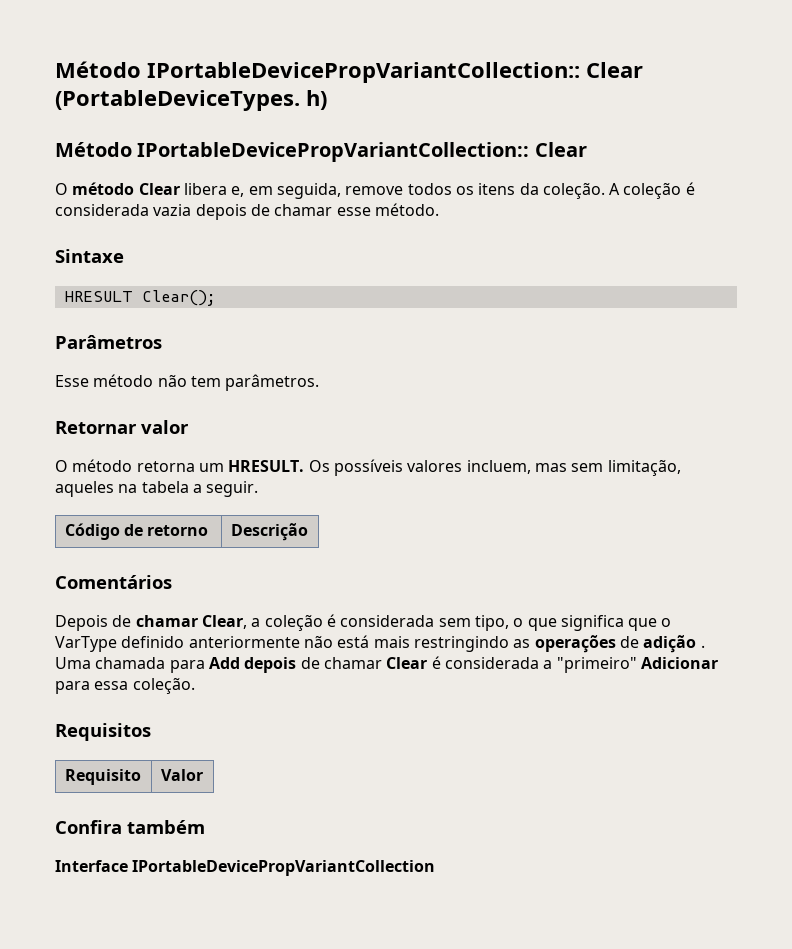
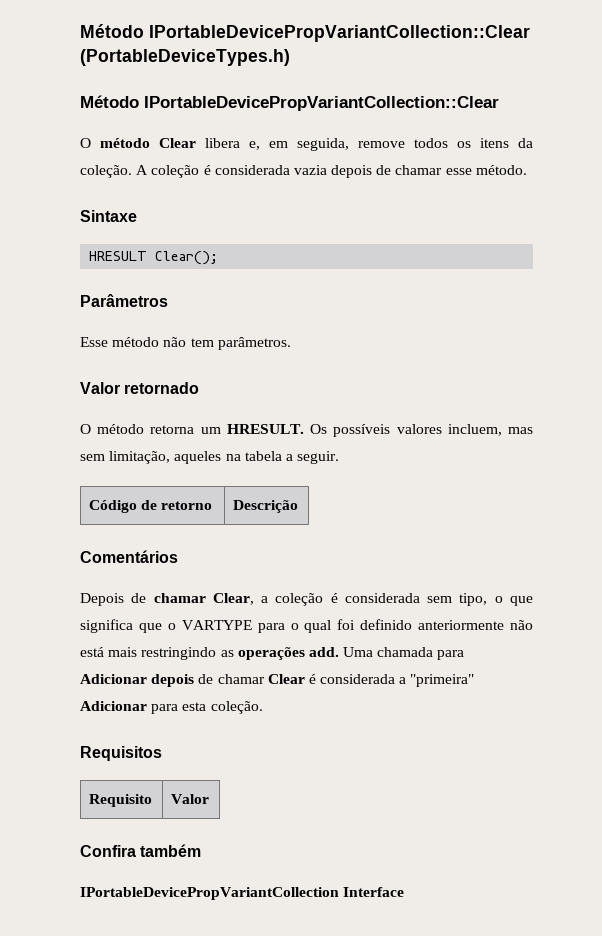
[55,61,643,83] [55,90,327,111] [55,142,587,162] Método IPortableDevicePropVariantCollection:: Clear (PortableDeviceTypes. h) // Método IPortableDevicePropVariantCollection:: Clear -> [80,24,530,42] [80,49,290,66] [80,95,499,111] Método IPortableDevicePropVariantCollection::Clear (PortableDeviceTypes.h) // Método IPortableDevicePropVariantCollection::Clear
[55,420,189,434] Retornar valor -> [80,382,200,394] Valor retornado
[55,636,117,652] VarType -> [181,619,356,633] VARTYPE para o qual foi
[619,635,705,653] de adição . -> [308,647,339,657] add.
[208,657,240,669] Add -> [80,674,147,684] Adicionar
[556,657,637,673] "primeiro" -> [410,674,475,687] "primeira"
[94,681,129,690] essa -> [182,702,207,711] esta
[55,860,436,876] Interface IPortableDevicePropVariantCollection -> [80,887,405,900] IPortableDevicePropVariantCollection Interface

